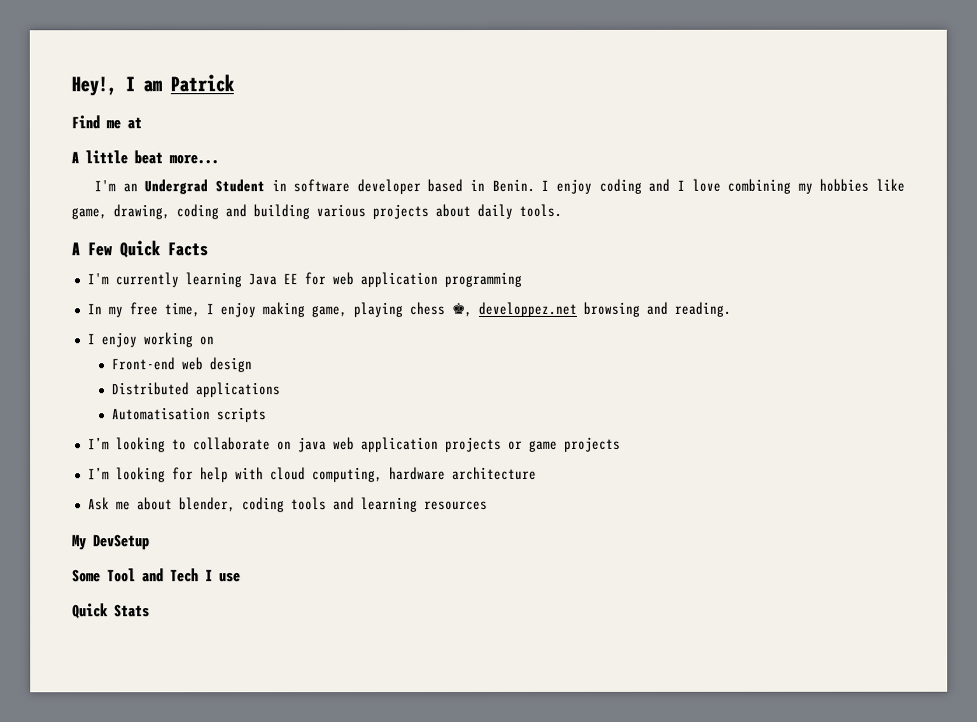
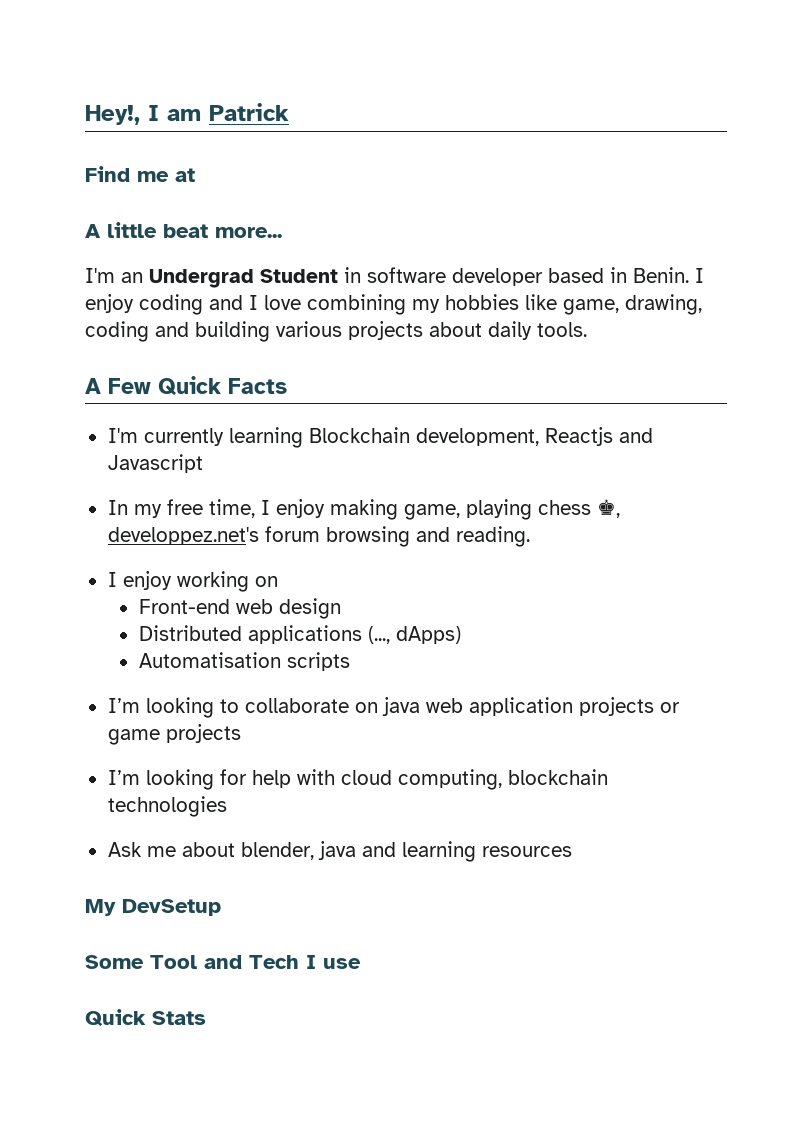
[247,271,522,288] Java EE for web application programming -> [308,427,653,446] [107,454,203,473] Blockchain development, Reactjs and Javascript
[477,301,577,318] developpez.net -> [107,526,320,545] developpez.net's forum
(281, 390) none -> [367,626,461,644] (..., dApps)
[388,466,537,481] hardware architecture -> [507,769,608,785] [107,796,227,817] blockchain technologies
[241,497,327,513] coding tools -> [317,841,356,860] java

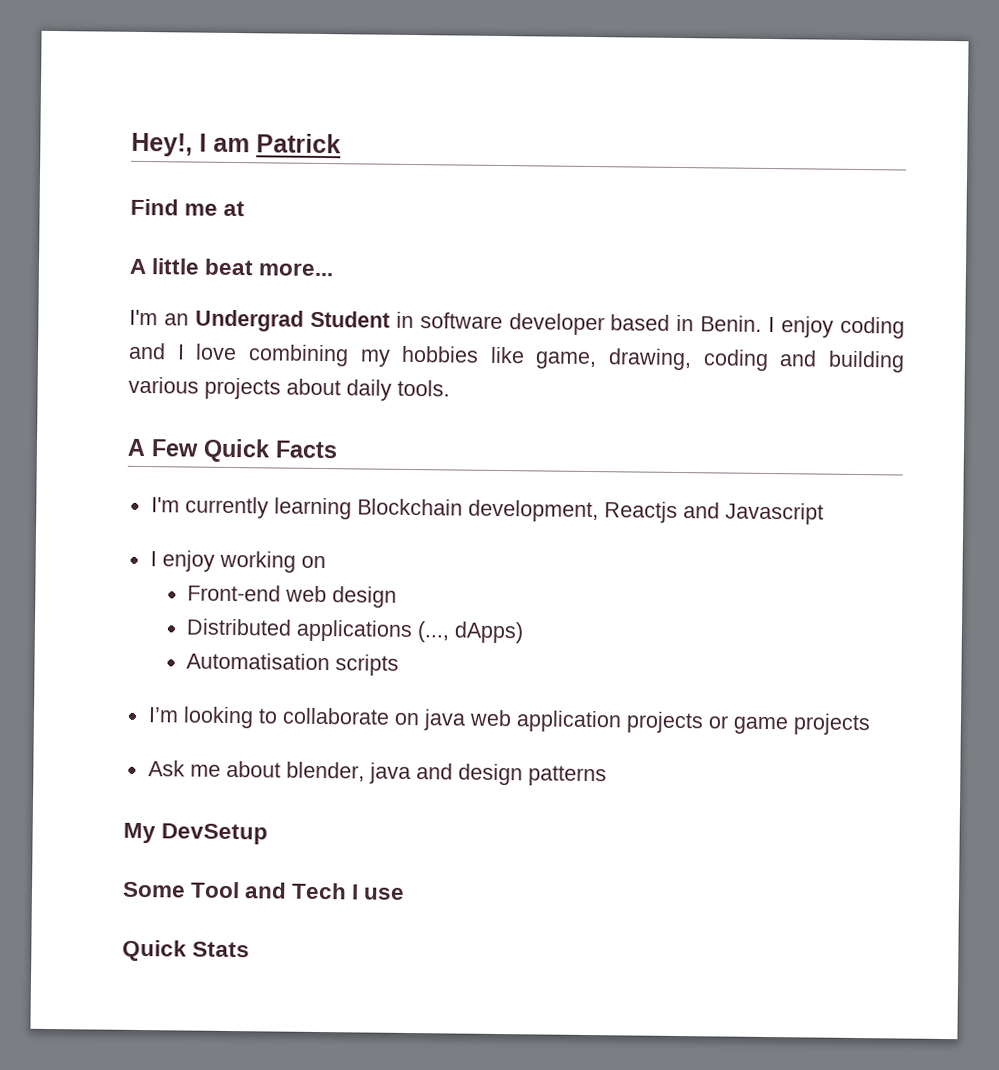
[107,499,620,520] [107,526,530,547] // In my free time, I enjoy making game, playing chess ♚, developpez.net's forum browsing and reading. -> (824, 513) none
[107,769,608,790] [107,796,227,817] // I’m looking for help with cloud computing, blockchain technologies -> (871, 724) none
[401,841,572,862] learning resources -> [457,763,607,787] design patterns

